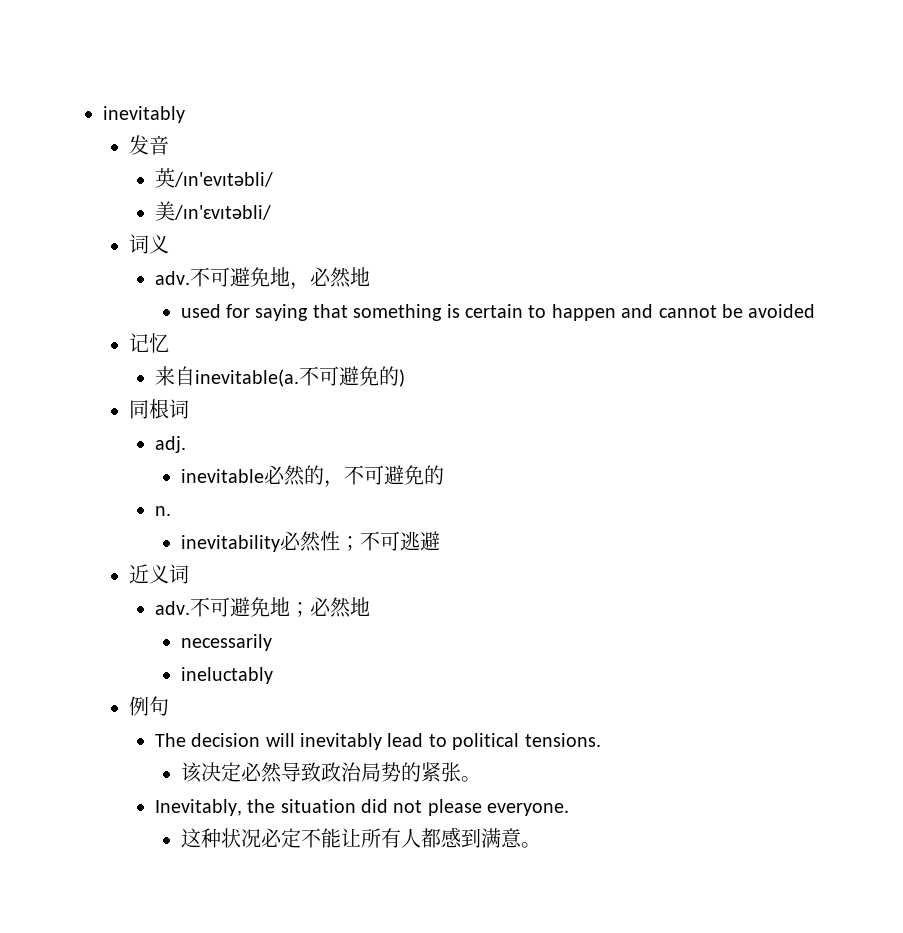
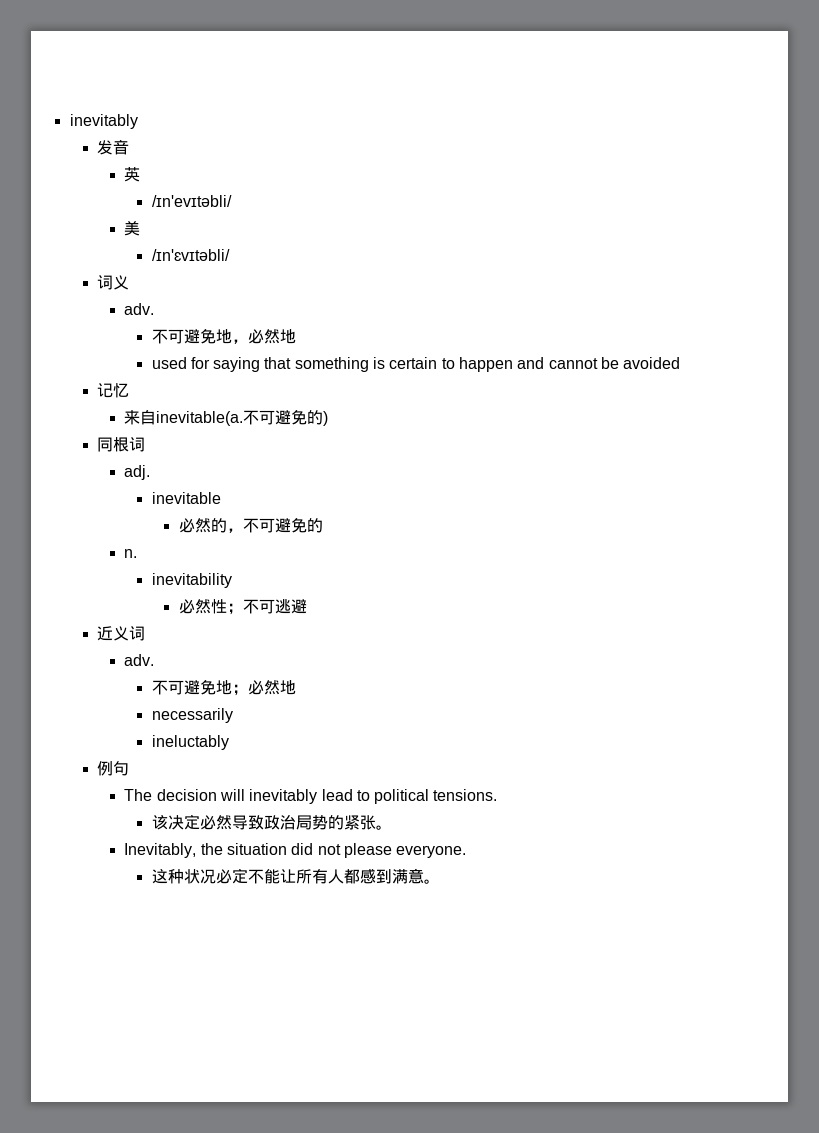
(175, 178) none -> (141, 174) //
(175, 211) none -> (141, 228) //
(190, 278) none -> (155, 309) //
(264, 476) none -> (221, 498) //
(280, 543) none -> (232, 580) //
(190, 608) none -> (155, 660) //

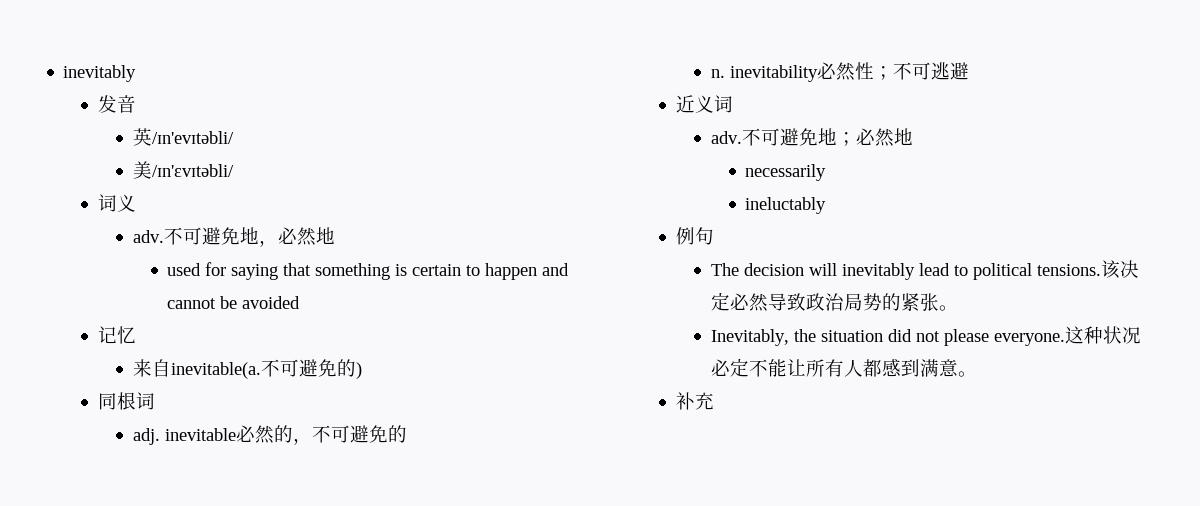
(141, 174) // -> (152, 137) none
(141, 228) // -> (152, 170) none
(155, 309) // -> (164, 236) none
(151, 472) // -> (160, 436) none
(221, 498) // -> (236, 434) none
(138, 553) // -> (725, 73) none
(232, 580) // -> (818, 73) none
(155, 660) // -> (742, 137) none
(498, 795) // -> (1101, 270) none
(467, 851) // -> (1065, 339) none
(440, 881) none -> [675,392,714,410] // 补充

